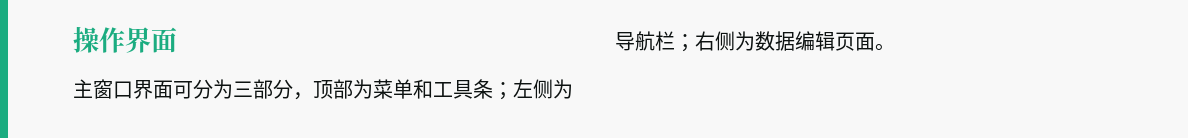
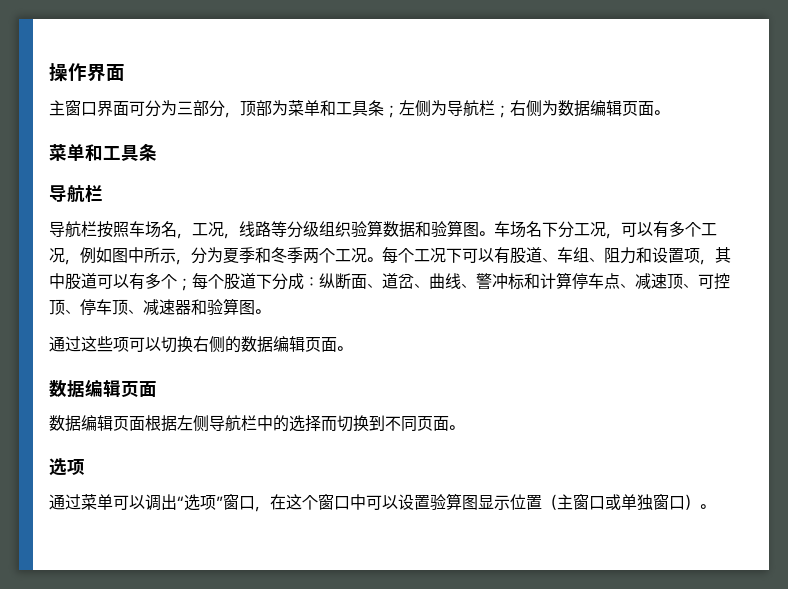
(895, 47) none -> [49,143,157,161] [49,185,103,203] [49,220,717,239] [49,247,731,265] [49,272,730,291] [49,298,270,315] [49,336,352,353] [49,379,157,398] [49,415,464,432] [49,458,85,476] [49,493,715,512] // 菜单和工具条 // 导航栏 // 导航栏按照车场名，工况，线路等分级组织验算数据和验算图。车场名下分工况，可以有多个工况，例如图中所示，分为夏季和冬季两个工况。每个工况下可以有股道、车组、阻力和设置项，其中股道可以有多个；每个股道下分成：纵断面、道岔、曲线、警冲标和计算停车点、减速顶、可控顶、停车顶、减速器和验算图。 // 通过这些项可以切换右侧的数据编辑页面。 // 数据编辑页面 // 数据编辑页面根据左侧导航栏中的选择而切换到不同页面。 // 选项 // 通过菜单可以调出“选项”窗口，在这个窗口中可以设置验算图显示位置（主窗口或单独窗口）。

